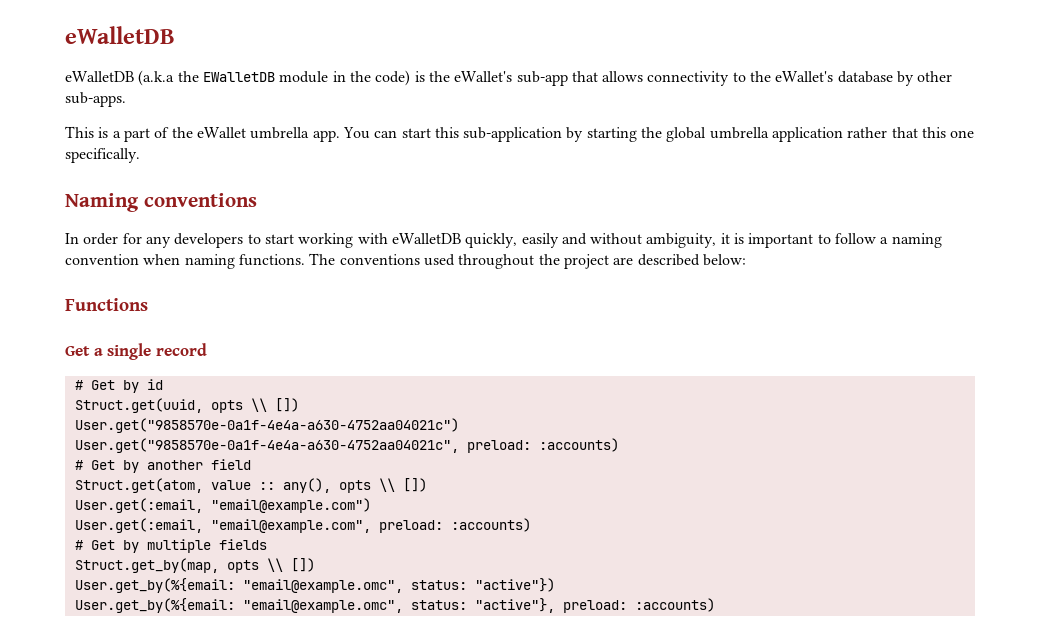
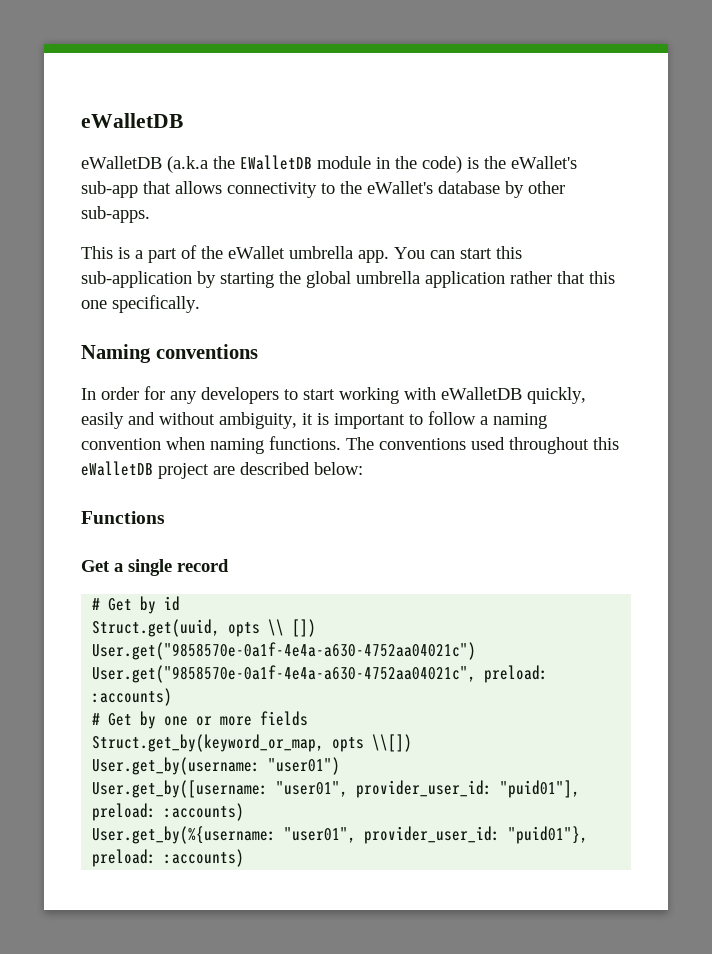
[538,254,560,265] the -> [593,437,619,450] [81,461,153,476] this eWalletDB
[146,459,251,470] [74,478,427,493] [74,498,371,513] [74,518,531,533] [74,539,267,553] [74,558,315,573] [74,578,555,593] [74,598,555,613] another field // Struct.get(atom, value :: any(), opts \\ []) // User.get(:email, "email@example.com") // User.get(:email, "email@example.com", preload: :accounts) // # Get by multiple fields // Struct.get_by(map, opts \\ []) // User.get_by(%{email: "email@example.omc", status: "active"}) // User.get_by(%{email: "email@example.omc", status: "active"}, -> [164,711,309,726] [92,734,413,752] [92,757,341,775] [92,780,581,798] [92,803,245,821] [92,826,589,844] one or more fields // Struct.get_by(keyword_or_map, opts \\[]) // User.get_by(username: "user01") // User.get_by([username: "user01", provider_user_id: "puid01"], preload: :accounts) // User.get_by(%{username: "user01", provider_user_id: "puid01"},

